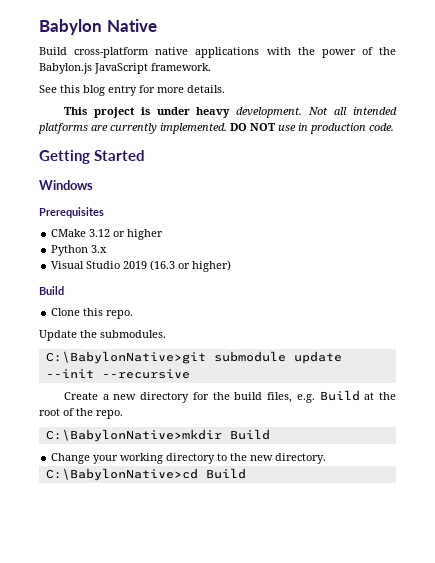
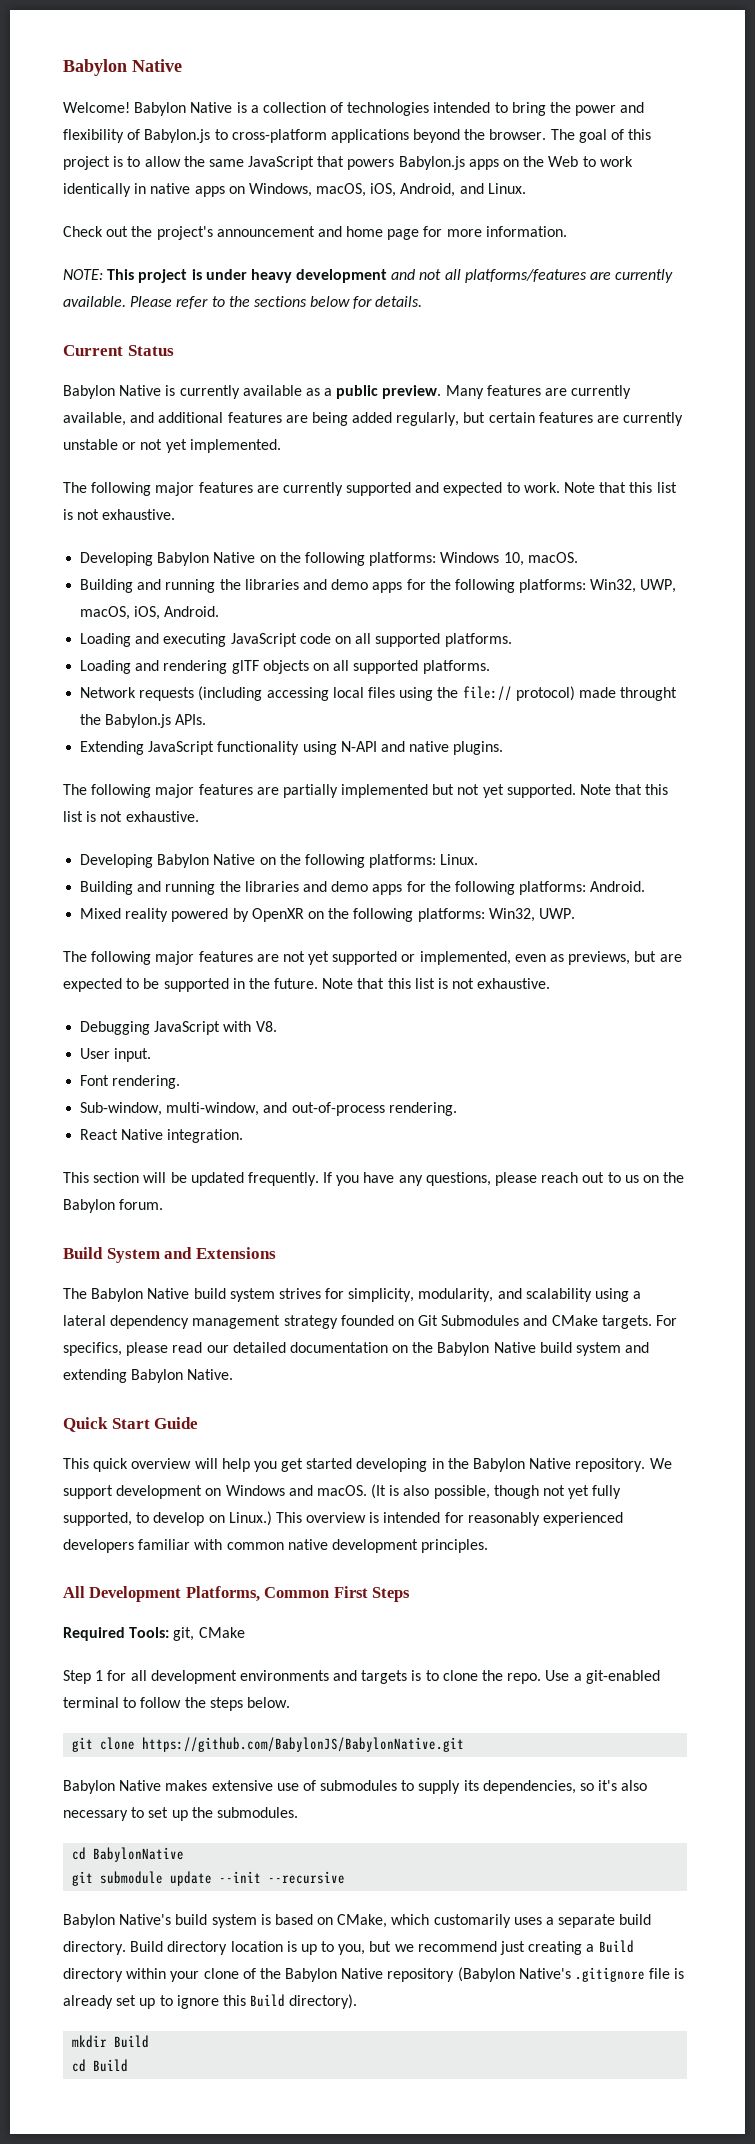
[39,47,396,58] [39,63,211,74] [39,85,225,96] Build cross-platform native applications with the power of the Babylon.js JavaScript framework. // See this blog entry for more details. // -> [63,102,645,116] [63,129,652,143] [63,156,633,170] [63,183,526,197] [63,226,567,240] [63,269,103,280] Welcome! Babylon Native is a collection of technologies intended to bring the power and flexibility of Babylon.js to cross-platform applications beyond the browser. The goal of this project is to allow the same JavaScript that powers Babylon.js apps on the Web to work identically in native apps on Windows, macOS, iOS, Android, and Linux. // Check out the project's announcement and home page for more information. // NOTE:
[236,107,397,118] [38,123,394,134] [39,150,146,164] [39,180,93,190] [39,207,104,218] [51,229,164,240] [51,245,108,256] [51,260,232,272] [39,286,64,295] [51,308,134,319] [39,330,77,341] development. Not all intended platforms are currently implemented. DO NOT use in production code. // Getting Started // Windows // Prerequisites // CMake 3.12 or higher // Python 3.x // Visual Studio 2019 (16.3 or higher) // Build // Clone this repo. // Update -> [296,269,674,283] [63,296,423,309] [63,345,174,356] [63,385,632,399] [63,412,684,426] [63,439,281,453] [63,482,677,496] [63,509,176,520] [80,552,578,566] [80,579,677,593] [80,606,220,620] [80,633,512,647] [80,660,490,674] [80,686,678,701] [80,714,207,728] [80,741,504,755] [63,784,669,798] [63,811,199,822] [80,854,479,868] [80,881,646,895] [80,908,575,922] [63,951,682,965] [63,978,551,992] [80,1021,277,1035] [80,1048,152,1062] [80,1075,181,1089] [80,1102,457,1116] [80,1129,244,1143] [63,1172,685,1186] [63,1199,164,1213] [63,1247,276,1263] [63,1288,642,1302] [63,1315,678,1329] [63,1342,650,1356] [63,1369,234,1383] [63,1417,199,1432] [63,1458,672,1472] [63,1484,622,1499] [63,1511,624,1526] [63,1539,489,1553] [63,1586,411,1602] [63,1627,245,1641] [63,1670,660,1684] [63,1697,290,1711] [72,1737,465,1752] [63,1780,648,1794] [63,1807,188,1821] development and not all platforms/features are currently available. Please refer to the sections below for details. // Current Status // Babylon Native is currently available as a public preview. Many features are currently available, and additional features are being added regularly, but certain features are currently unstable or not yet implemented. // The following major features are currently supported and expected to work. Note that this list is not exhaustive. // Developing Babylon Native on the following platforms: Windows 10, macOS. // Building and running the libraries and demo apps for the following platforms: Win32, UWP, macOS, iOS, Android. // Loading and executing JavaScript code on all supported platforms. // Loading and rendering glTF objects on all supported platforms. // Network requests (including accessing local files using the file:// protocol) made throught the Babylon.js APIs. // Extending JavaScript functionality using N-API and native plugins. // The following major features are partially implemented but not yet supported. Note that this list is not exhaustive. // Developing Babylon Native on the following platforms: Linux. // Building and running the libraries and demo apps for the following platforms: Android. // Mixed reality powered by OpenXR on the following platforms: Win32, UWP. // The following major features are not yet supported or implemented, even as previews, but are expected to be supported in the future. Note that this list is not exhaustive. // Debugging JavaScript with V8. // User input. // Font rendering. // Sub-window, multi-window, and out-of-process rendering. // React Native integration. // This section will be updated frequently. If you have any questions, please reach out to us on the Babylon forum. // Build System and Extensions // The Babylon Native build system strives for simplicity, modularity, and scalability using a lateral dependency management strategy founded on Git Submodules and CMake targets. For specifics, please read our detailed documentation on the Babylon Native build system and extending Babylon Native. // Quick Start Guide // This quick overview will help you get started developing in the Babylon Native repository. We support development on Windows and macOS. (It is also possible, though not yet fully supported, to develop on Linux.) This overview is intended for reasonably experienced developers familiar with common native development principles. // All Development Platforms, Common First Steps // Required Tools: git, CMake // Step 1 for all development environments and targets is to clone the repo. Use a git-enabled terminal to follow the steps below. // git clone https://github.com/BabylonJS/BabylonNative.git // Babylon Native makes extensive use of submodules to supply its dependencies, so it's also necessary to set up
[45,351,206,364] C:\BabylonNative>git -> [72,1847,185,1862] [72,1871,94,1886] cd BabylonNative // git
[63,390,396,403] [39,408,123,419] [45,429,270,442] [51,453,327,464] [45,468,198,481] Create a new directory for the build files, e.g. Build at the root of the repo. // C:\BabylonNative>mkdir Build // Change your working directory to the new directory. // C:\BabylonNative>cd -> [63,1914,652,1928] [63,1940,634,1955] [63,1967,685,1982] [63,1994,358,2009] [72,2035,150,2048] [72,2059,87,2072] Babylon Native's build system is based on CMake, which customarily uses a separate build directory. Build directory location is up to you, but we recommend just creating a Build directory within your clone of the Babylon Native repository (Babylon Native's .gitignore file is already set up to ignore this Build directory). // mkdir Build // cd

